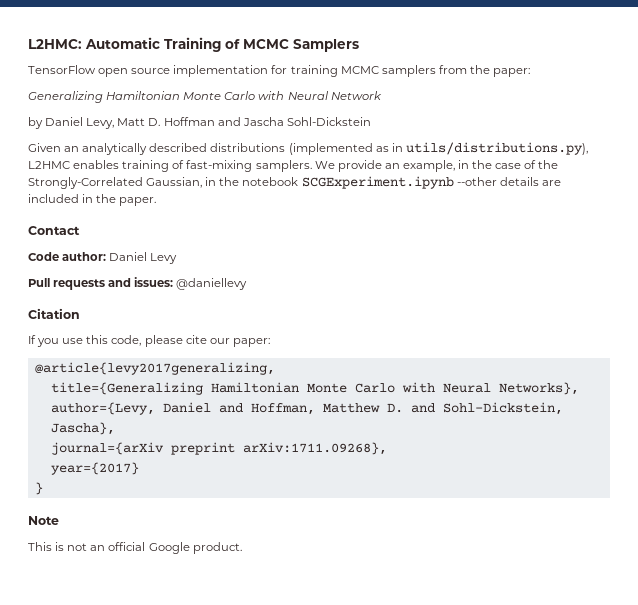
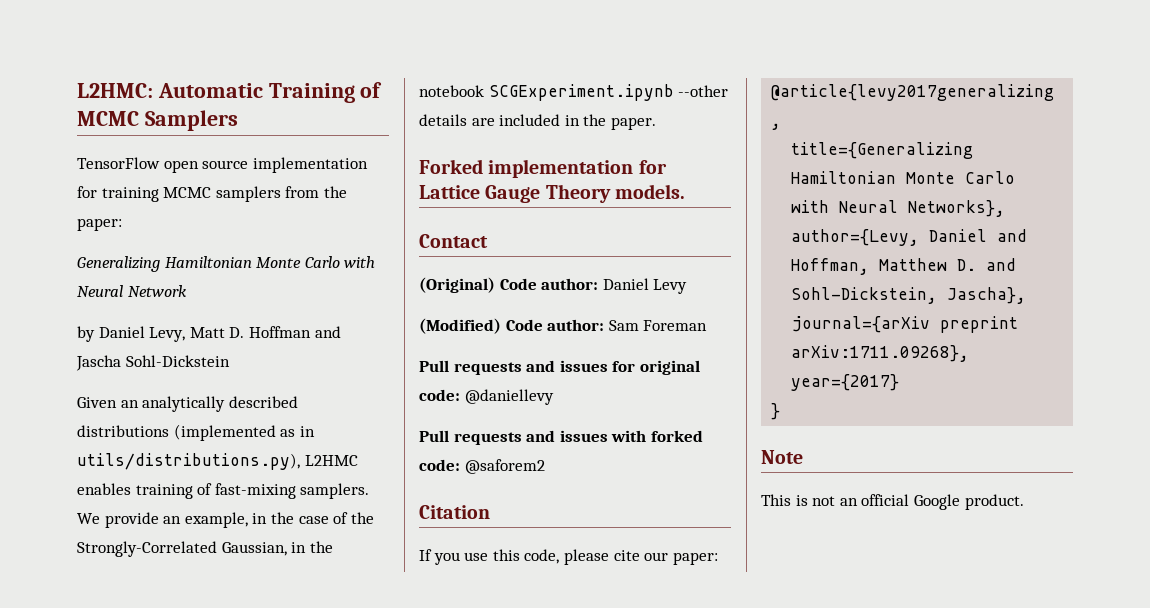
(157, 201) none -> [419,159,667,178] [419,184,686,203] // Forked implementation for Lattice Gauge Theory models.
(80, 230) none -> [419,277,495,293] (Original)
[28,277,248,290] Pull requests and issues: @daniellevy -> [419,318,708,334] [419,360,700,375] [419,389,554,405] [419,430,703,445] [419,459,545,474] (Modified) Code author: Sam Foreman // Pull requests and issues for original code: @daniellevy // Pull requests and issues with forked code: @saforem2

